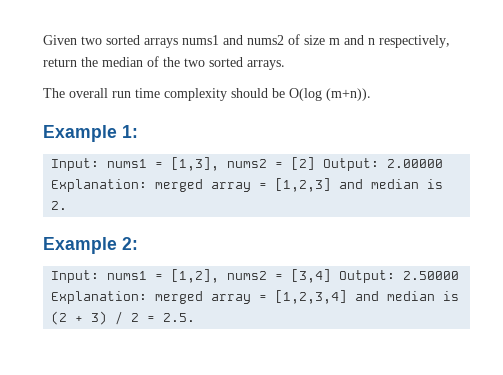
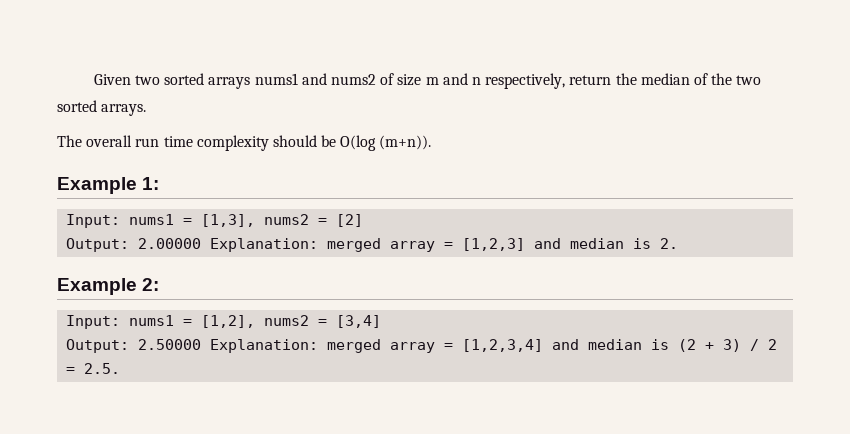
(316, 163) none -> (364, 220) //
(332, 276) none -> (382, 321) //

